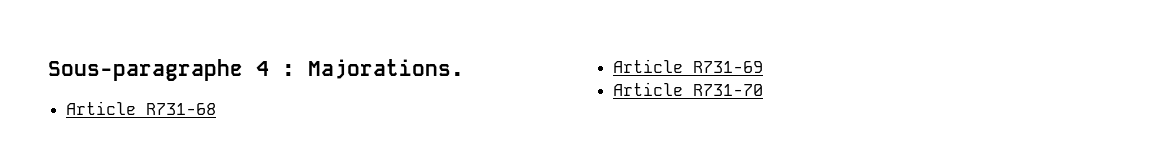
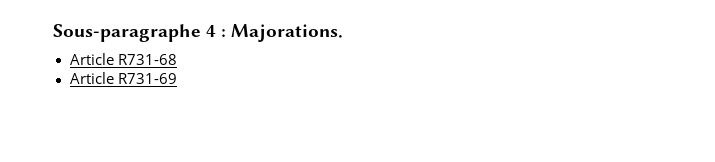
[613,82,764,96] // Article R731-70 -> (177, 78) none

